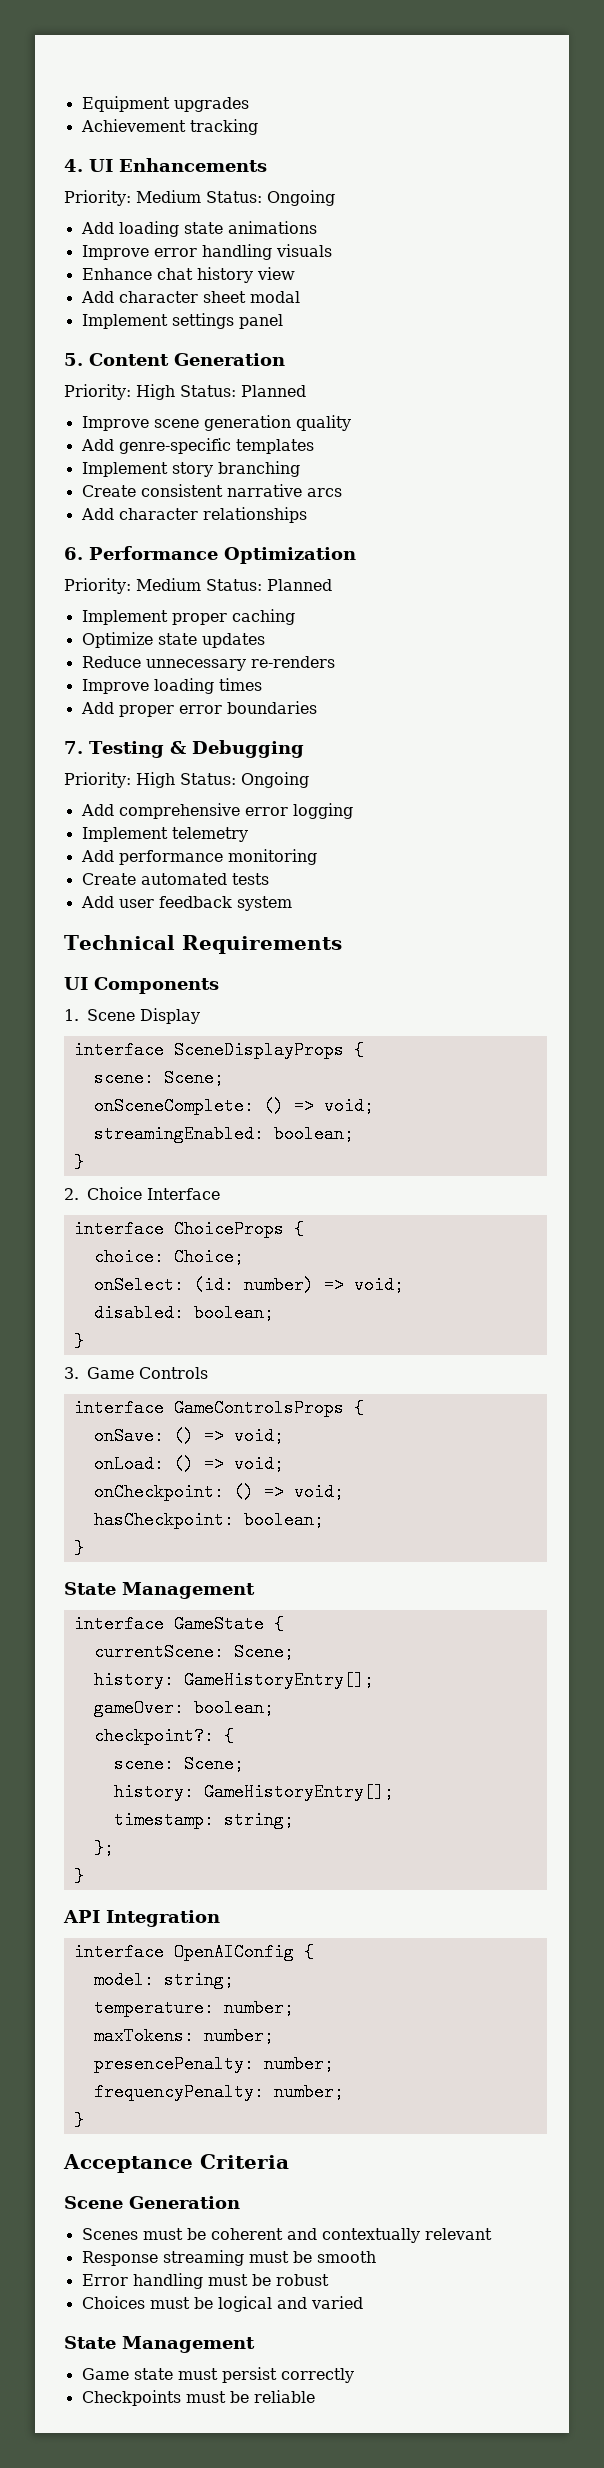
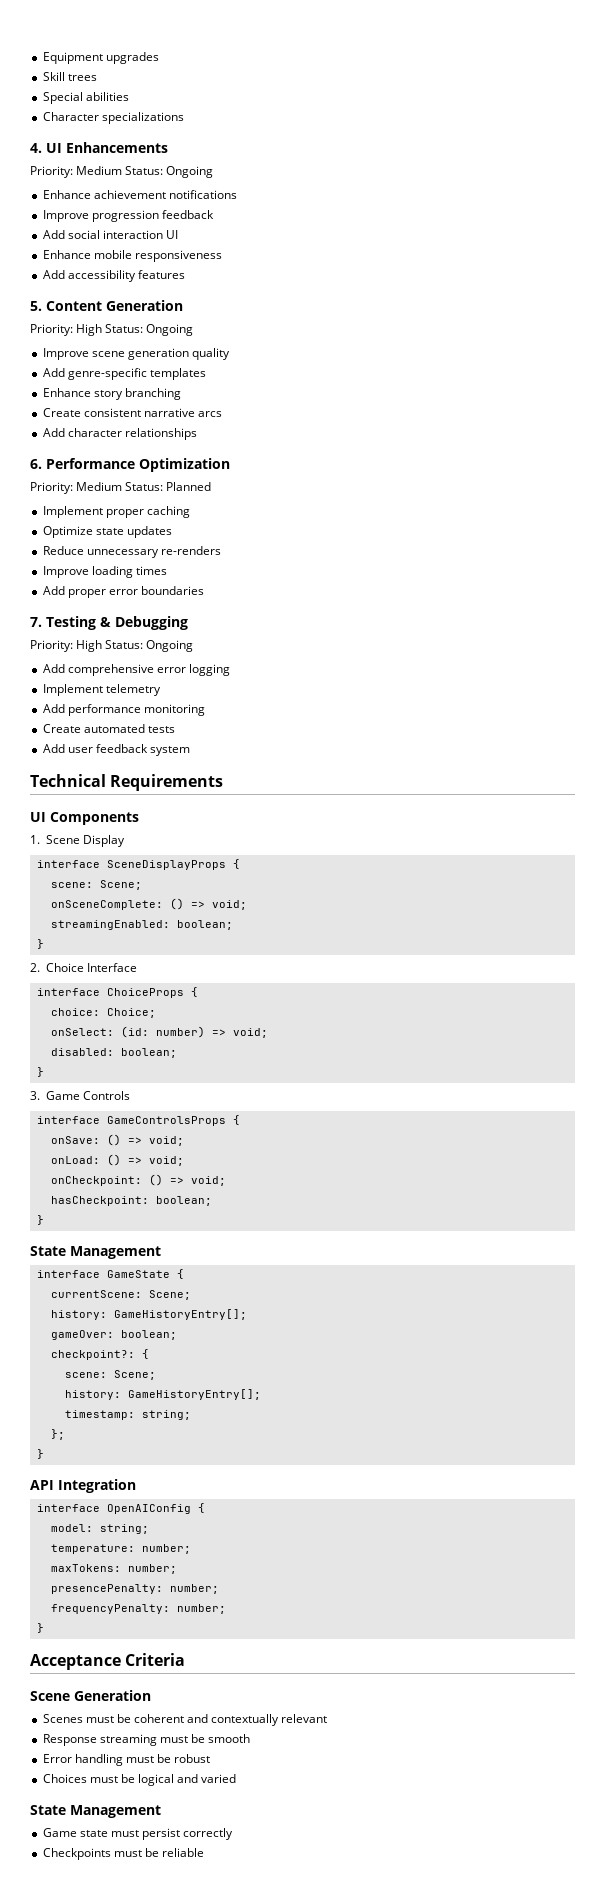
[80,119,258,135] Achievement tracking -> [42,72,97,81] [42,92,129,104] [42,112,184,124] Skill trees // Special abilities // Character specializations
[80,221,317,237] [81,244,332,260] [81,267,295,283] [80,291,300,303] [81,313,283,329] Add loading state animations // Improve error handling visuals // Enhance chat history view // Add character sheet modal // Implement settings panel -> [42,190,237,199] [42,210,214,222] [42,230,178,239] [42,250,222,262] [42,270,185,282] Enhance achievement notifications // Improve progression feedback // Add social interaction UI // Enhance mobile responsiveness // Add accessibility features
[241,385,306,397] Planned -> [146,324,194,336] Ongoing
[81,462,168,477] Implement -> [42,388,91,397] Enhance

